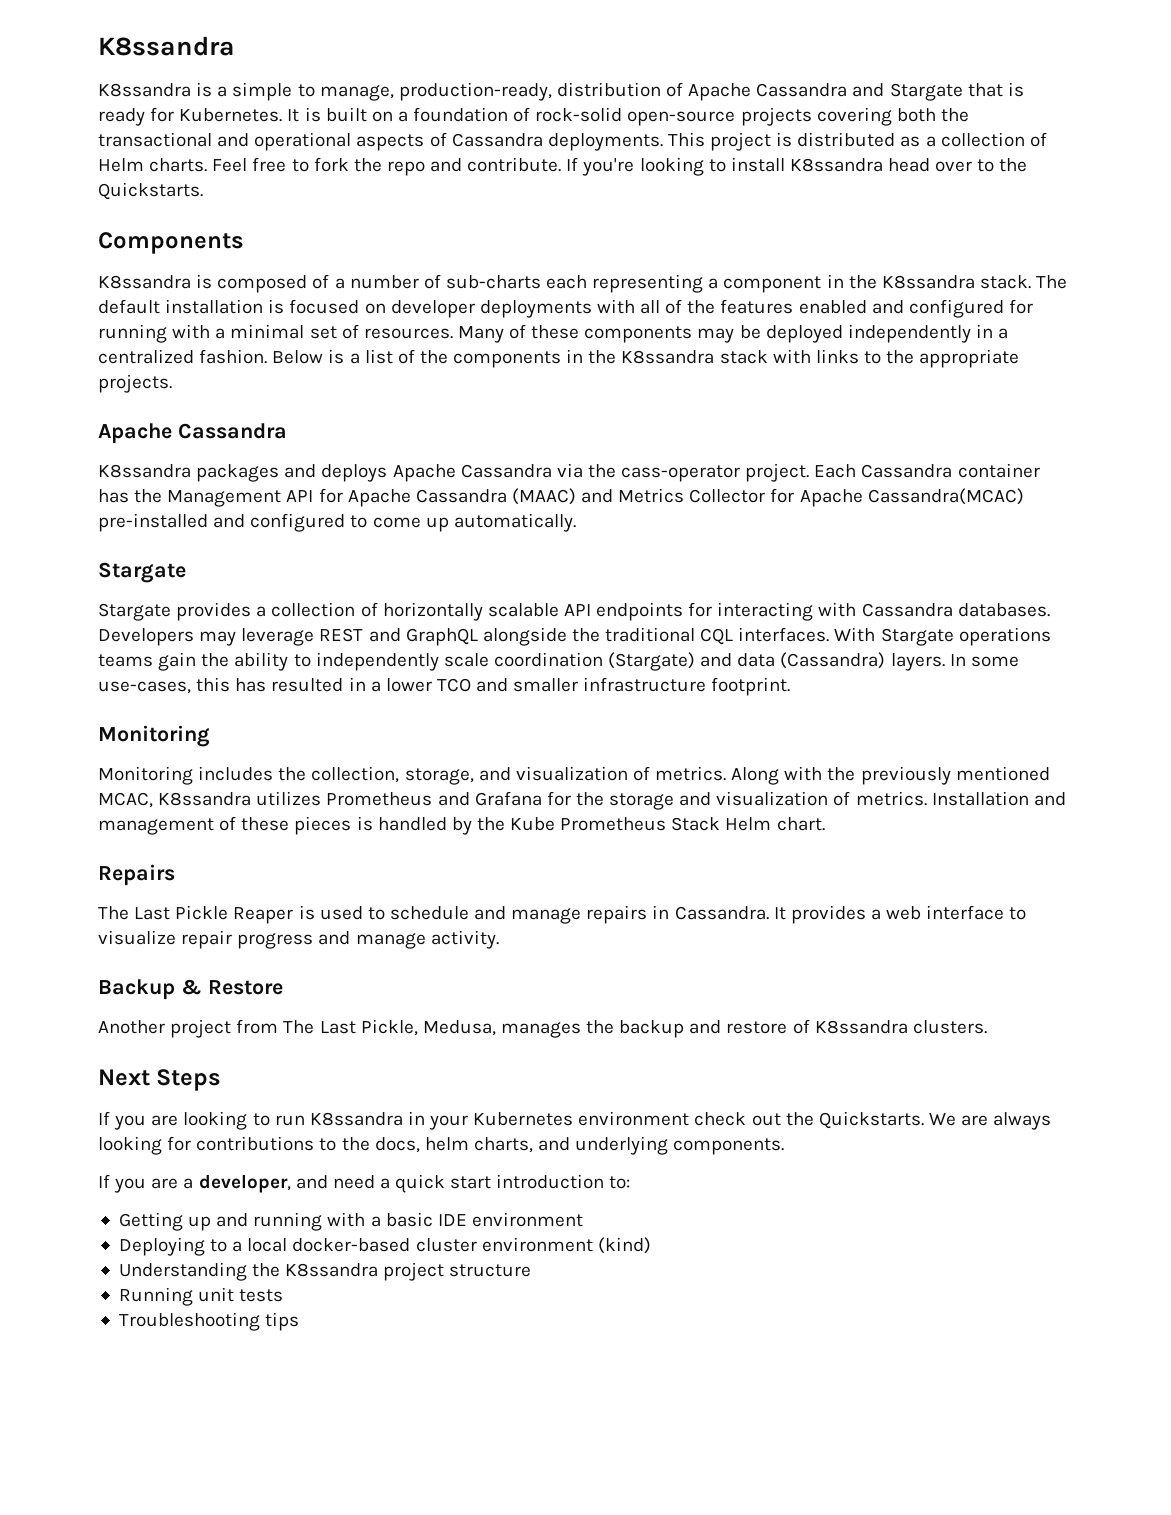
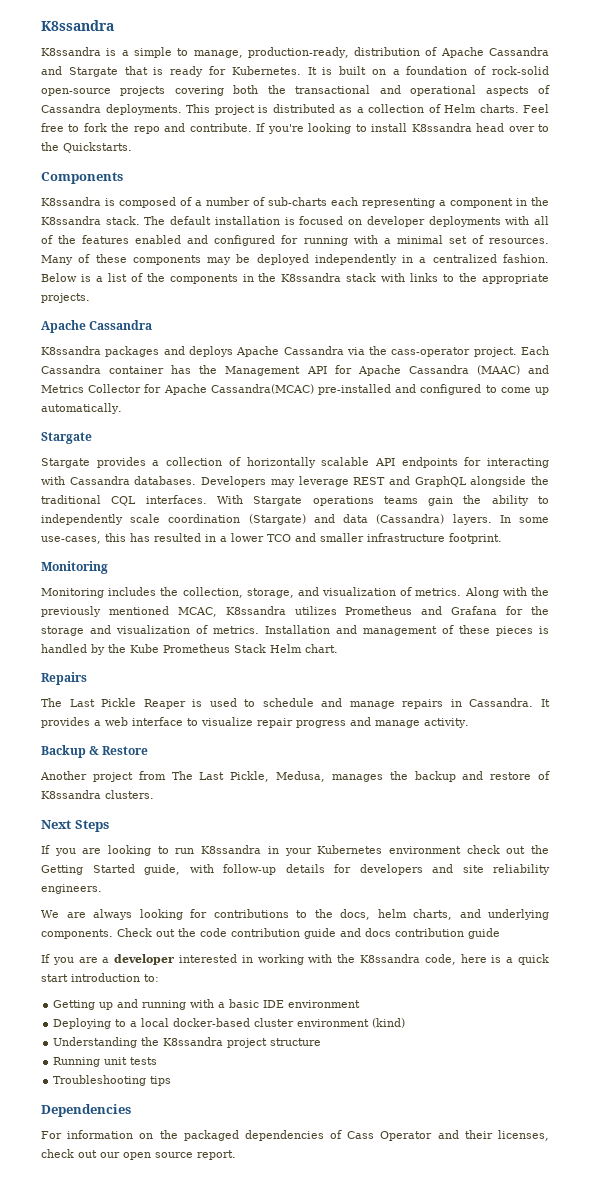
[818,1111,924,1129] Quickstarts. -> [41,864,550,875] [41,884,102,894] Getting Started guide, with follow-up details for developers and site reliability engineers. //
[98,1174,375,1193] // If you are a developer, and need -> [117,928,500,939] [41,954,502,965] Check out the code contribution guide and docs contribution guide // If you are a developer interested in working with the K8ssandra code, here is
(300, 1321) none -> [41,1104,131,1117] [41,1130,549,1141] [41,1149,236,1160] // Dependencies // For information on the packaged dependencies of Cass Operator and their licenses, check out our open source report.

